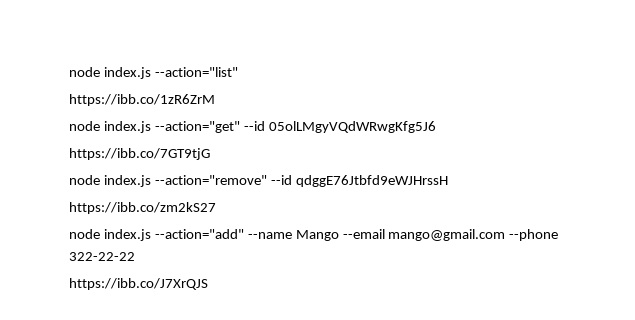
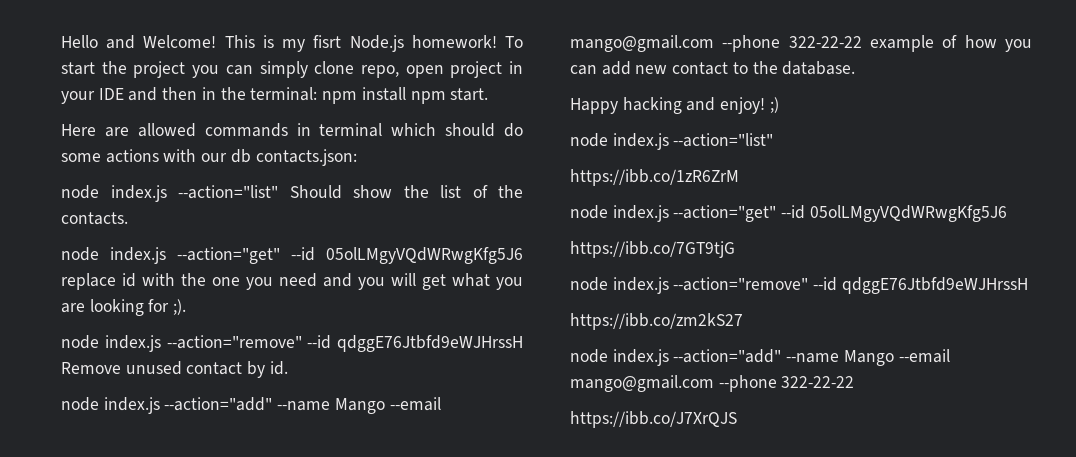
(69, 72) none -> [61,35,523,52] [61,61,523,78] [61,87,489,104] [61,123,523,137] [61,149,357,166] [61,185,523,202] [61,212,128,225] [61,247,523,264] [61,273,523,290] [61,299,187,316] [61,335,523,352] [61,361,288,378] [61,397,441,414] [570,35,1032,52] [570,61,856,75] [570,97,779,114] Hello and Welcome! This is my fisrt Node.js homework! To start the project you can simply clone repo, open project in your IDE and then in the terminal: npm install npm start. // Here are allowed commands in terminal which should do some actions with our db contacts.json: // node index.js --action="list" Should show the list of the contacts. // node index.js --action="get" --id 05olLMgyVQdWRwgKfg5J6 replace id with the one you need and you will get what you are looking for ;). // node index.js --action="remove" --id qdggE76Jtbfd9eWJHrssH Remove unused contact by id. // node index.js --action="add" --name Mango --email mango@gmail.com --phone 322-22-22 example of how you can add new contact to the database. // Happy hacking and enjoy! ;) //

